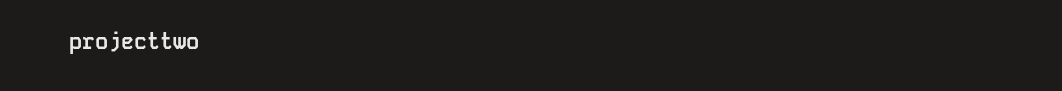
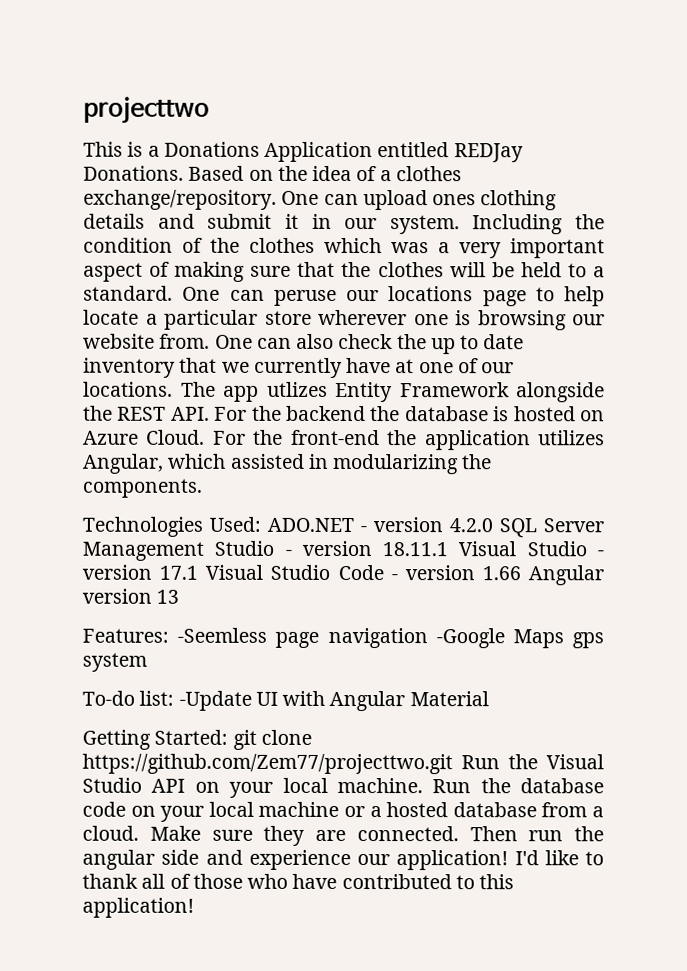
(199, 42) none -> [83,141,524,163] [83,165,462,182] [83,189,558,211] [83,213,605,235] [83,237,605,259] [83,261,605,282] [83,285,605,307] [83,309,605,331] [83,333,525,355] [83,357,515,378] [83,381,605,403] [83,405,605,422] [83,429,605,451] [83,453,493,475] [82,478,203,498] [82,516,604,538] [82,540,604,561] [82,564,604,586] [82,588,180,604] [82,627,604,649] [82,652,147,672] [82,690,489,712] [82,729,312,750] [82,753,604,775] [82,777,604,798] [82,801,605,822] [82,825,604,846] [82,849,604,871] [82,873,515,890] [82,897,194,918] // This is a Donations Application entitled REDJay Donations. Based on the idea of a clothes exchange/repository. One can upload ones clothing details and submit it in our system. Including the condition of the clothes which was a very important aspect of making sure that the clothes will be held to a standard. One can peruse our locations page to help locate a particular store wherever one is browsing our website from. One can also check the up to date inventory that we currently have at one of our locations. The app utlizes Entity Framework alongside the REST API. For the backend the database is hosted on Azure Cloud. For the front-end the application utilizes Angular, which assisted in modularizing the components. // Technologies Used: ADO.NET - version 4.2.0 SQL Server Management Studio - version 18.11.1 Visual Studio - version 17.1 Visual Studio Code - version 1.66 Angular version 13 // Features: -Seemless page navigation -Google Maps gps system // To-do list: -Update UI with Angular Material // Getting Started: git clone https://github.com/Zem77/projecttwo.git Run the Visual Studio API on your local machine. Run the database code on your local machine or a hosted database from a cloud. Make sure they are connected. Then run the angular side and experience our application! I'd like to thank all of those who have contributed to this application!

